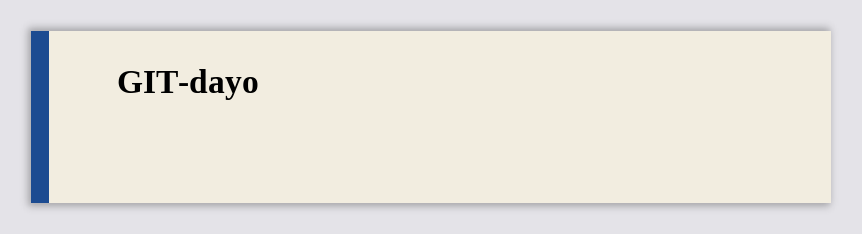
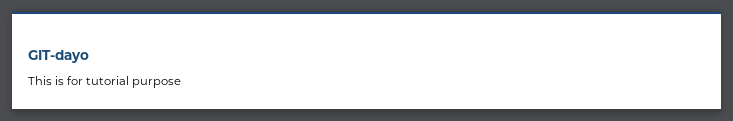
(259, 84) none -> [28,76,182,88] // This is for tutorial purpose

